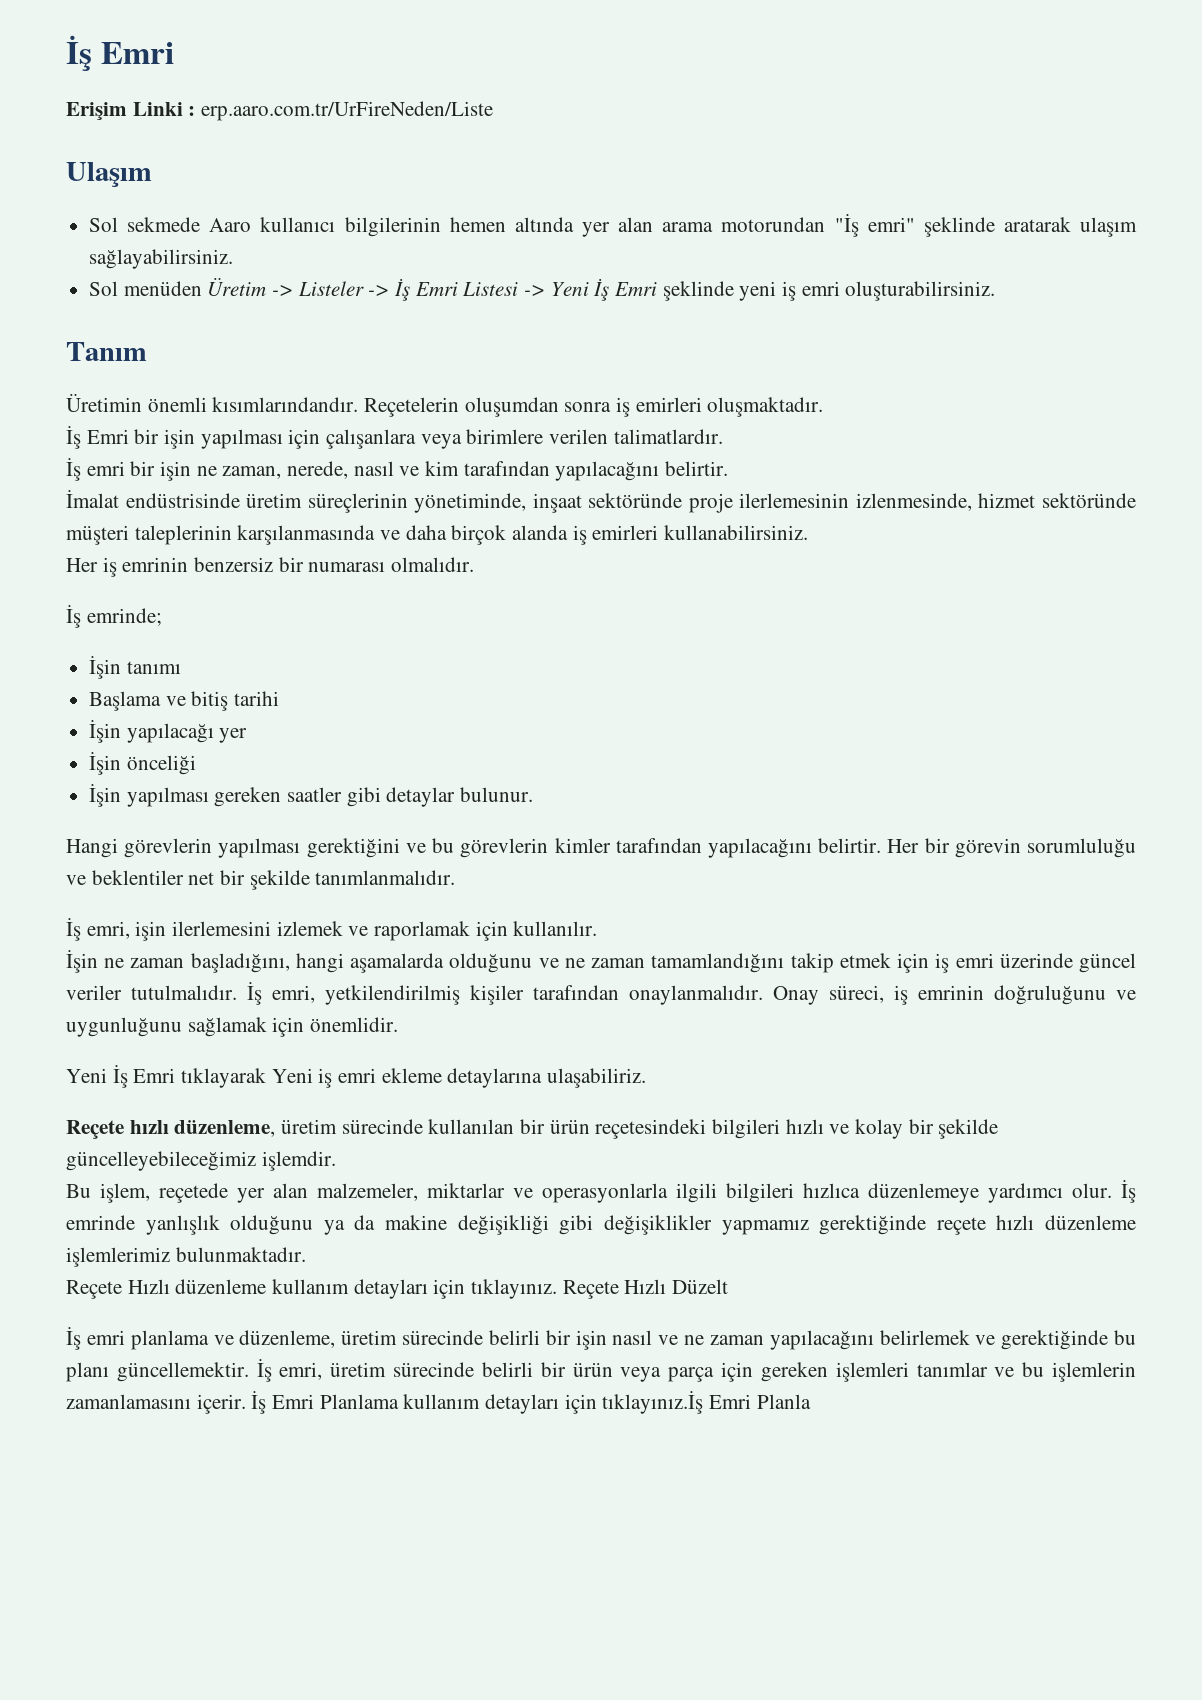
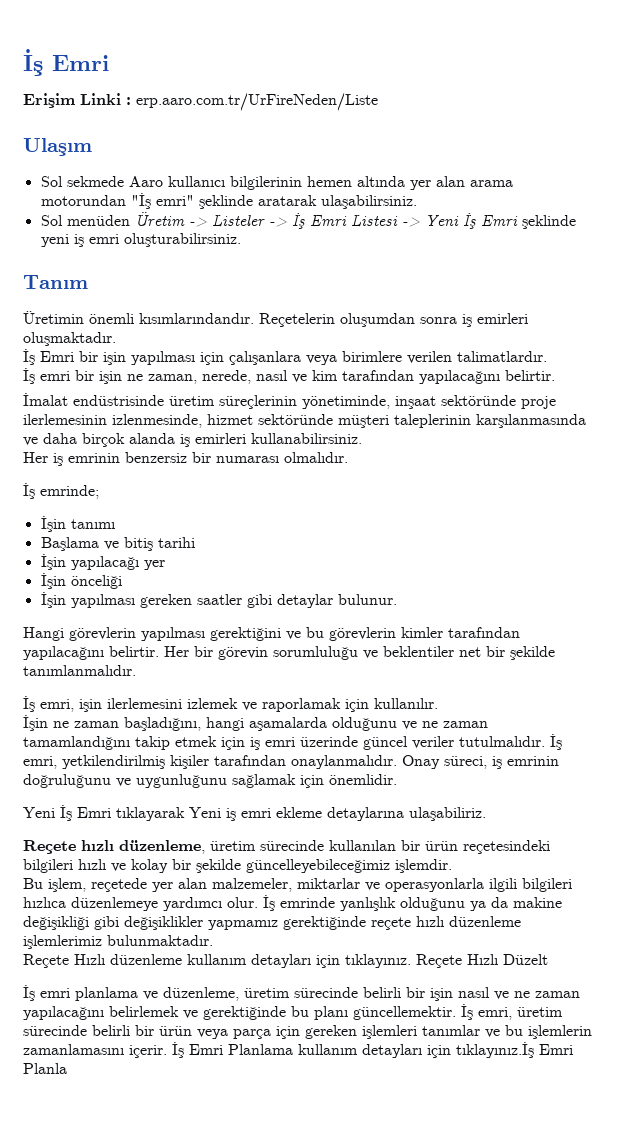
[1080,217,1137,237] [89,249,234,269] ulaşım sağlayabilirsiniz. -> [320,195,417,209] ulaşabilirsiniz.

